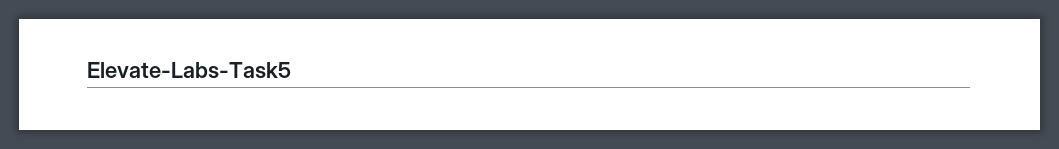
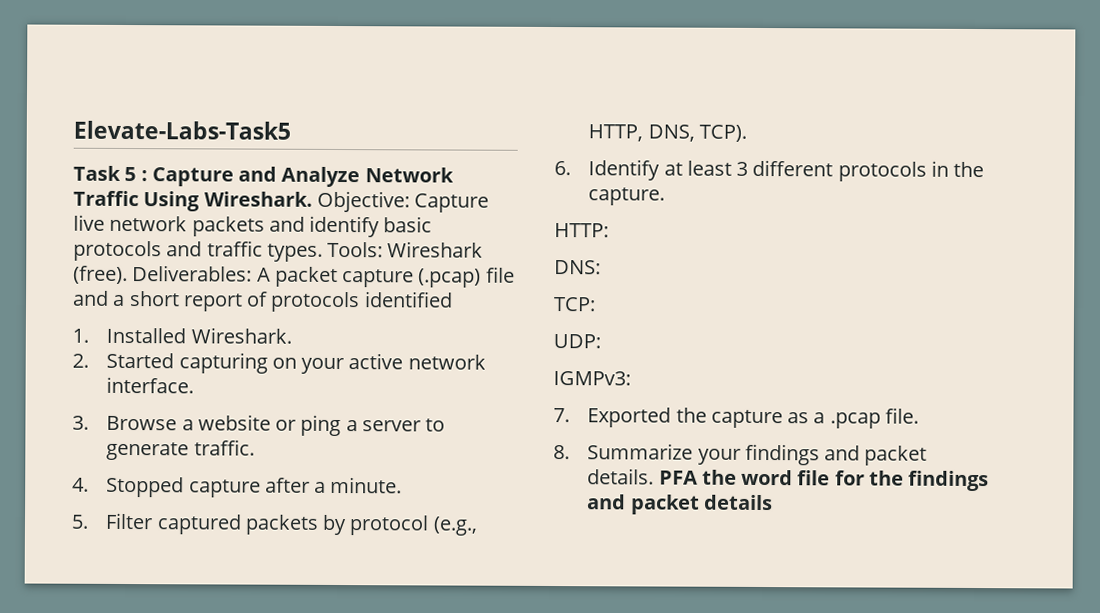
(291, 70) none -> [73,165,454,188] [73,190,490,213] [73,214,433,238] [73,240,484,262] [73,265,515,288] [72,290,453,313] [72,327,292,344] [72,352,486,375] [106,376,195,394] [72,414,446,437] [106,439,255,461] [72,476,403,498] [71,512,478,536] [588,124,747,142] [554,159,985,182] [588,187,666,206] [554,223,609,238] [554,260,601,275] [553,297,596,312] [553,334,601,349] [553,371,631,386] [553,407,919,429] [553,443,928,466] [587,468,990,492] [587,494,773,515] // Task 5 : Capture and Analyze Network Traffic Using Wireshark. Objective: Capture live network packets and identify basic protocols and traffic types. Tools: Wireshark (free). Deliverables: A packet capture (.pcap) file and a short report of protocols identified // 1. Installed Wireshark. // 2. Started capturing on your active network interface. // 3. Browse a website or ping a server to generate traffic. // 4. Stopped capture after a minute. // 5. Filter captured packets by protocol (e.g., HTTP, DNS, TCP). // 6. Identify at least 3 different protocols in the capture. // HTTP: // DNS: // TCP: // UDP: // IGMPv3: // 7. Exported the capture as a .pcap file. // 8. Summarize your findings and packet details. PFA the word file for the findings and packet details

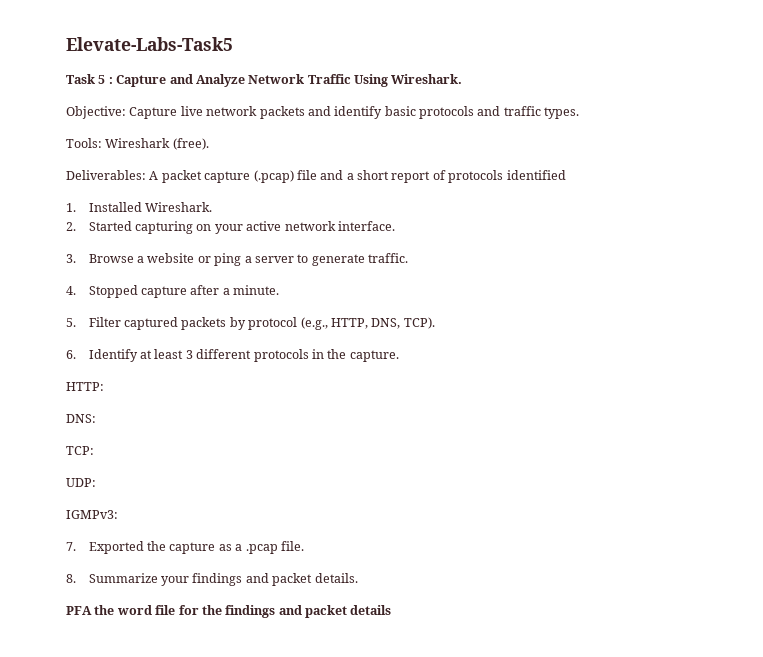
(313, 199) none -> (463, 79) //
(323, 252) none -> (580, 113) //
(128, 275) none -> (209, 144) //
(655, 476) none -> (358, 578) //

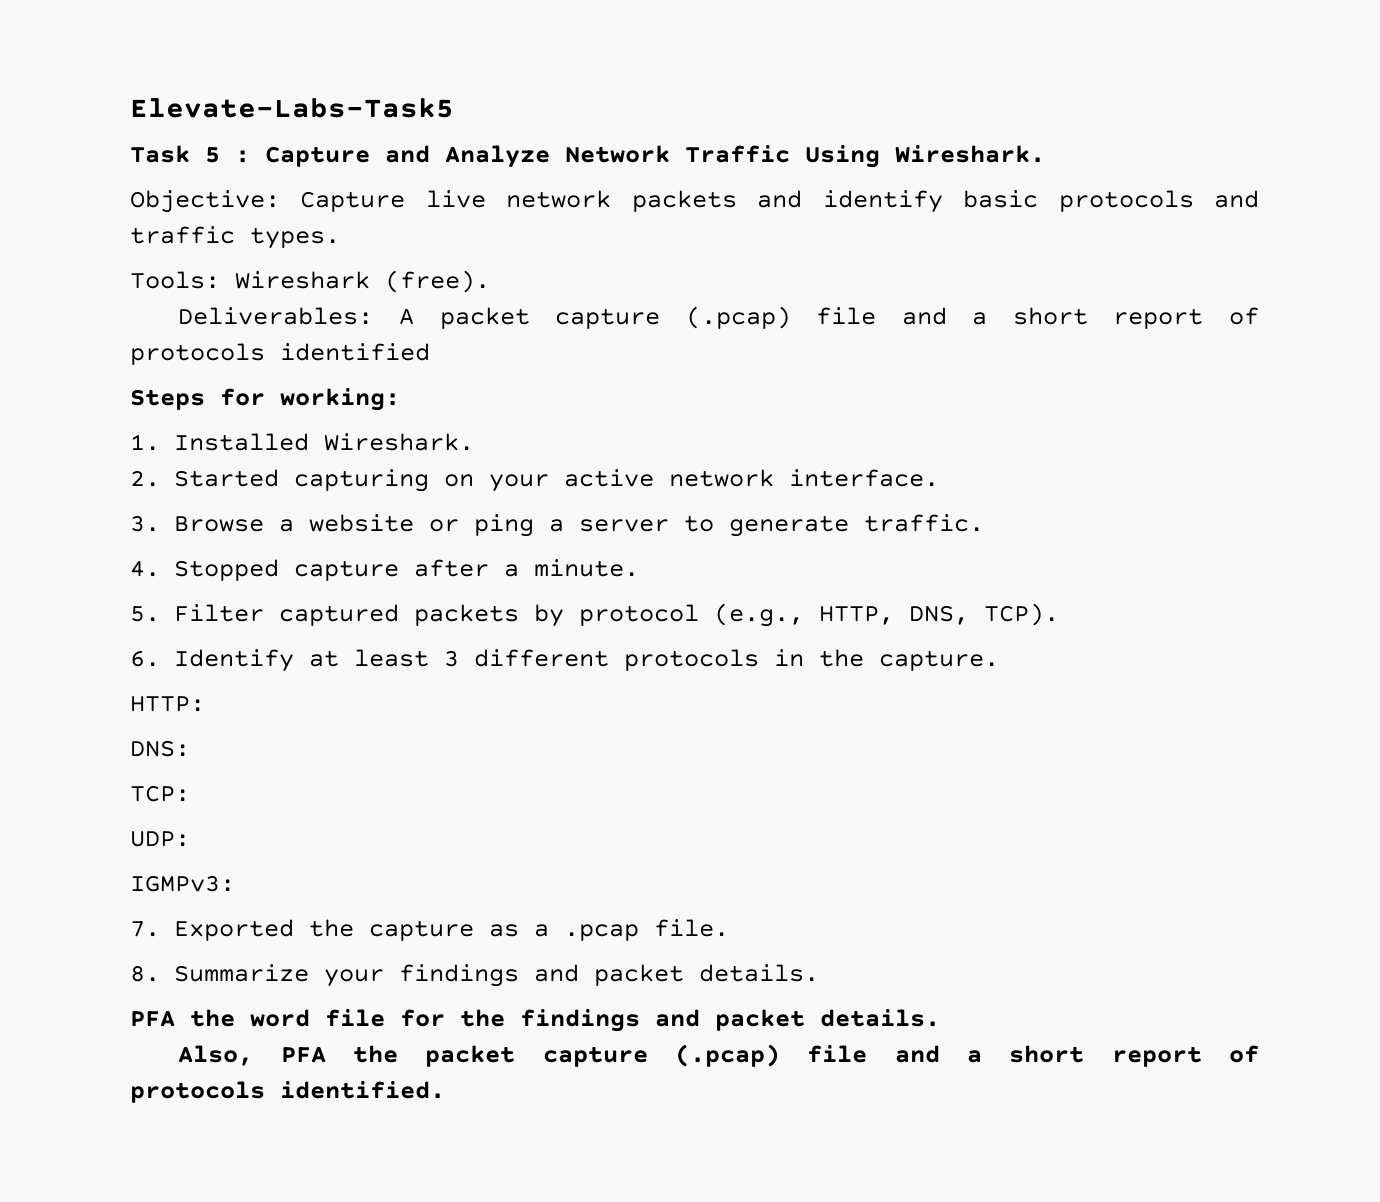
(566, 175) none -> [130,388,400,411] // Steps for working:
[350,605,392,615] details -> [820,1009,940,1027] [178,1044,1260,1067] [130,1081,445,1103] details. // Also, PFA the packet capture (.pcap) file and a short report of protocols identified.

